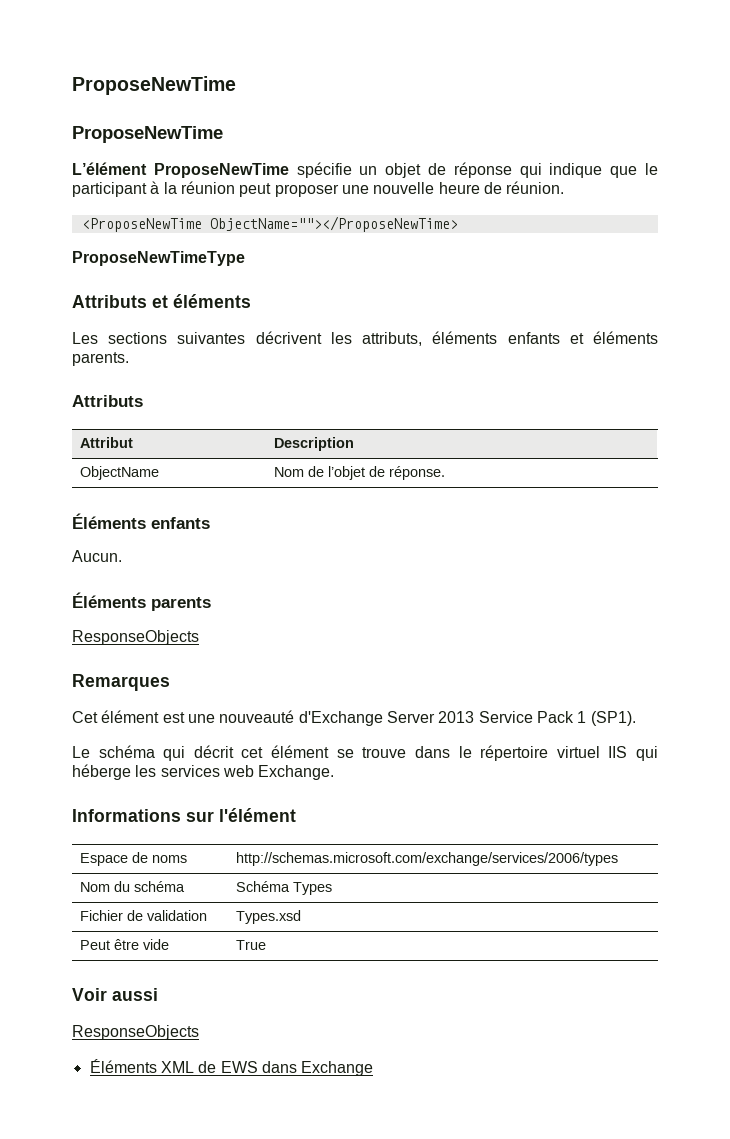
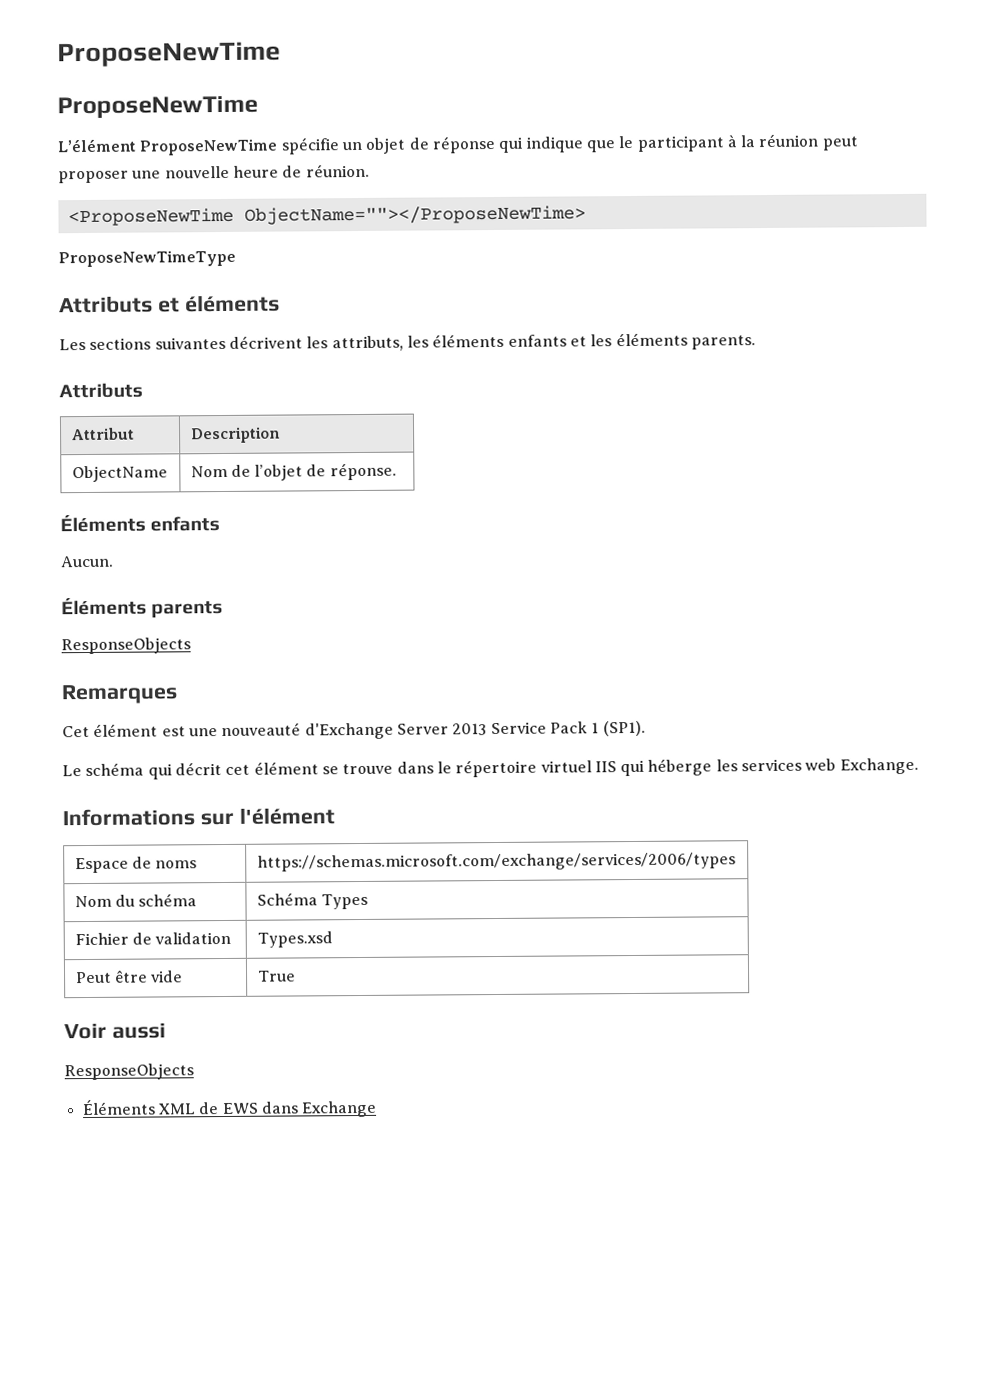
(423, 339) none -> [406,335,429,348] les
(584, 338) none -> [590,334,613,347] les
[235,852,618,866] http://schemas.microsoft.com/exchange/services/2006/types -> [256,852,736,872] https://schemas.microsoft.com/exchange/services/2006/types

